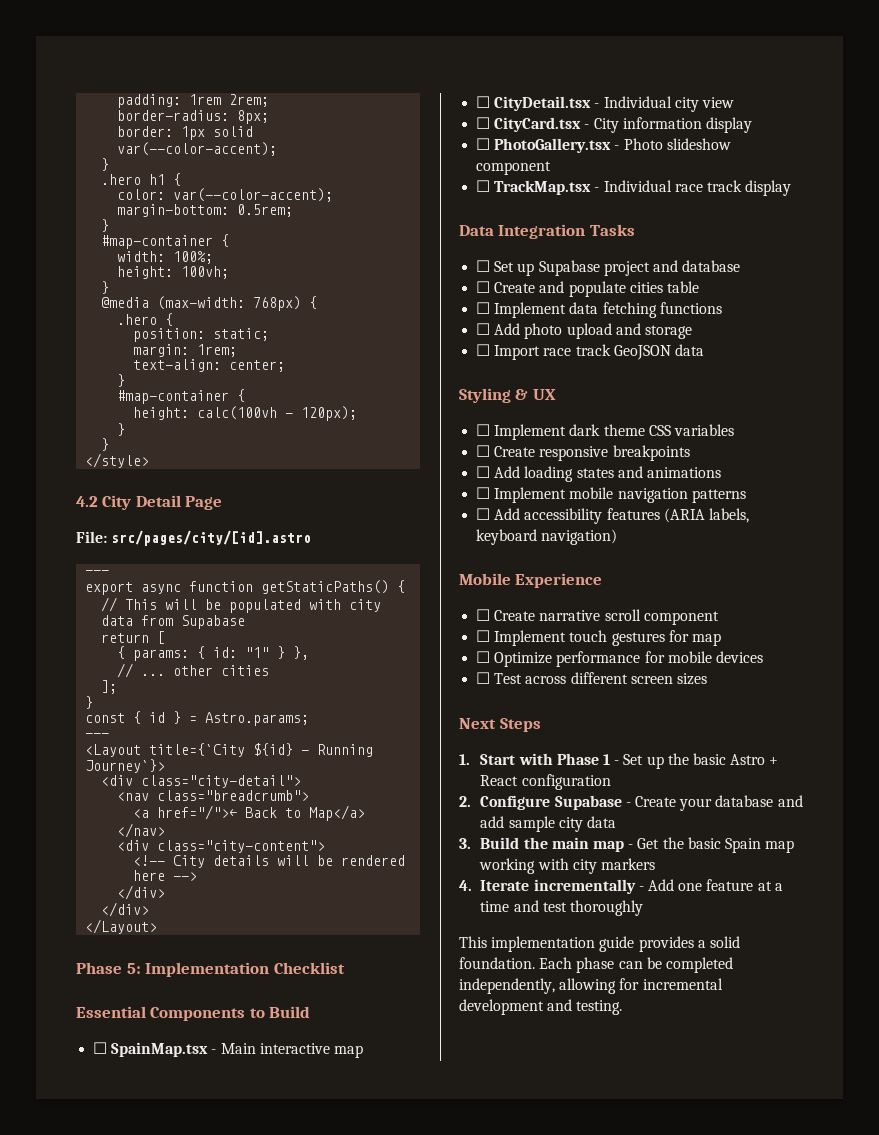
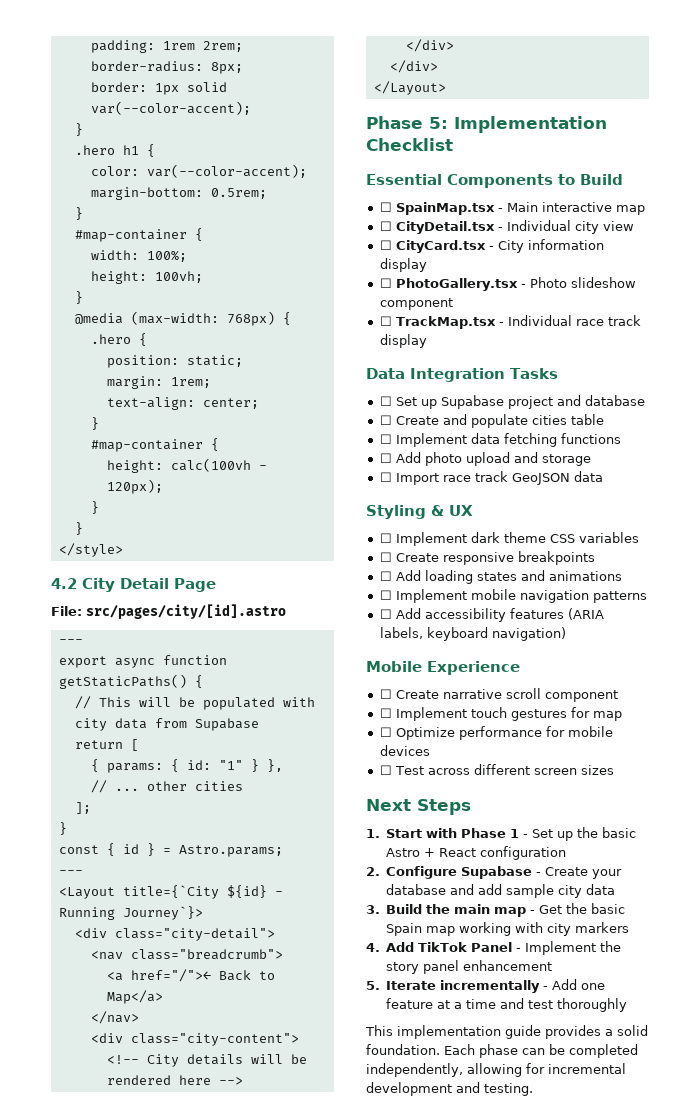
(472, 885) none -> [386,941,622,955] [386,960,553,974] [366,981,380,990] Add TikTok Panel - Implement the story panel enhancement // 5.

